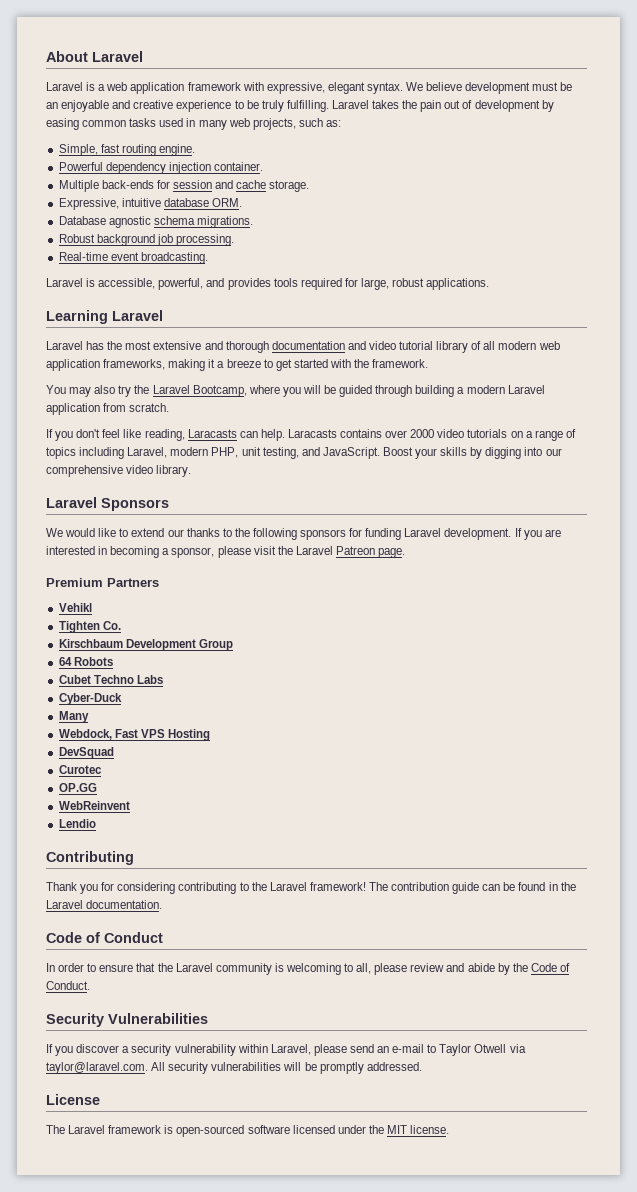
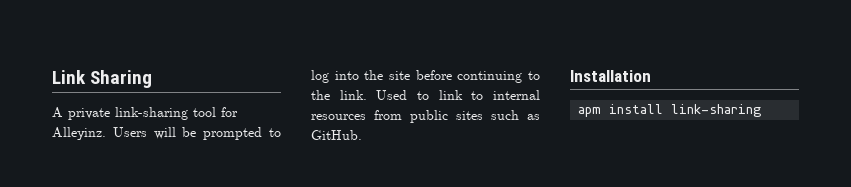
[46,51,143,62] [46,82,573,94] [46,100,554,112] [46,118,341,130] [58,144,195,156] [58,162,263,174] [58,180,310,192] [58,198,242,210] [58,216,253,228] [58,234,234,246] [58,252,208,264] [46,278,490,290] [46,310,163,324] [46,341,560,353] [46,359,429,371] [46,385,545,397] [46,403,170,415] [46,429,576,441] [46,447,562,459] [46,465,192,477] [46,497,169,511] [46,528,561,540] [46,546,406,558] [46,578,159,587] [58,603,92,612] [58,621,121,633] [58,639,233,651] [58,657,113,666] [58,675,163,684] [58,693,122,705] [58,711,89,723] [58,729,210,741] [58,747,114,759] [58,765,102,774] [58,783,97,792] [58,801,130,810] [58,819,96,828] [46,851,134,865] [46,882,576,894] [46,900,163,909] [46,932,163,943] [46,963,570,975] [46,981,90,990] [46,1013,208,1027] [46,1044,526,1056] [46,1062,422,1074] [46,1094,100,1105] [46,1125,450,1137] About Laravel // Laravel is a web application framework with expressive, elegant syntax. We believe development must be an enjoyable and creative experience to be truly fulfilling. Laravel takes the pain out of development by easing common tasks used in many web projects, such as: // Simple, fast routing engine. // Powerful dependency injection container. // Multiple back-ends for session and cache storage. // Expressive, intuitive database ORM. // Database agnostic schema migrations. // Robust background job processing. // Real-time event broadcasting. // Laravel is accessible, powerful, and provides tools required for large, robust applications. // Learning Laravel // Laravel has the most extensive and thorough documentation and video tutorial library of all modern web application frameworks, making it a breeze to get started with the framework. // You may also try the Laravel Bootcamp, where you will be guided through building a modern Laravel application from scratch. // If you don't feel like reading, Laracasts can help. Laracasts contains over 2000 video tutorials on a range of topics including Laravel, modern PHP, unit testing, and JavaScript. Boost your skills by digging into our comprehensive video library. // Laravel Sponsors // We would like to extend our thanks to the following sponsors for funding Laravel development. If you are interested in becoming a sponsor, please visit the Laravel Patreon page. // Premium Partners // Vehikl // Tighten Co. // Kirschbaum Development Group // 64 Robots // Cubet Techno Labs // Cyber-Duck // Many // Webdock, Fast VPS Hosting // DevSquad // Curotec // OP.GG // WebReinvent // Lendio // Contributing // Thank you for considering contributing to the Laravel framework! The contribution guide can be found in the Laravel documentation. // Code of Conduct // In order to ensure that the Laravel community is welcoming to all, please review and abide by the Code of Conduct. // Security Vulnerabilities // If you discover a security vulnerability within Laravel, please send an e-mail to Taylor Otwell via taylor@laravel.com. All security vulnerabilities will be promptly addressed. // License // The Laravel framework is open-sourced software licensed under the MIT license. -> [52,70,153,88] [52,107,238,120] [52,127,281,140] [311,70,540,83] [311,90,540,100] [311,110,540,123] [311,130,362,140] [570,70,651,82] [578,104,762,117] Link Sharing // A private link-sharing tool for Alleyinz. Users will be prompted to log into the site before continuing to the link. Used to link to internal resources from public sites such as GitHub. // Installation // apm install link-sharing

